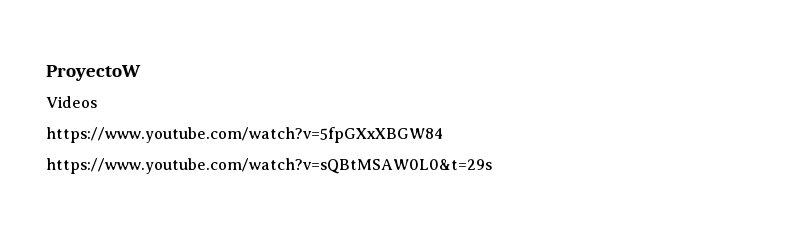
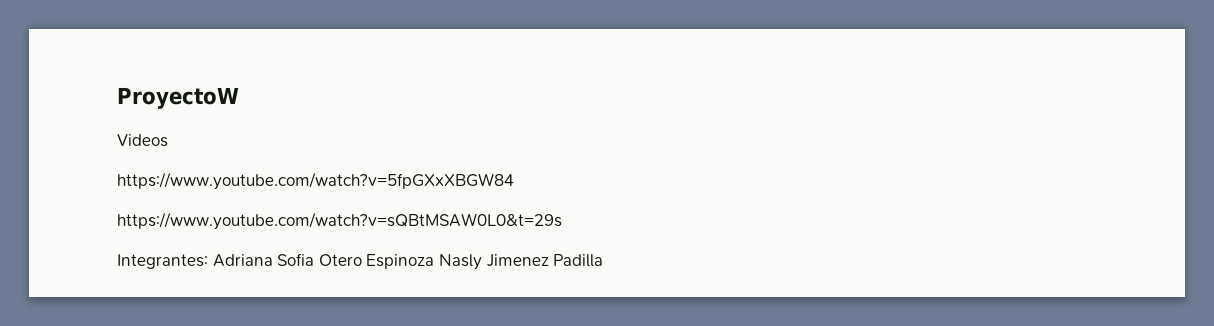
(492, 166) none -> [117,253,604,270] // Integrantes: Adriana Sofia Otero Espinoza Nasly Jimenez Padilla

